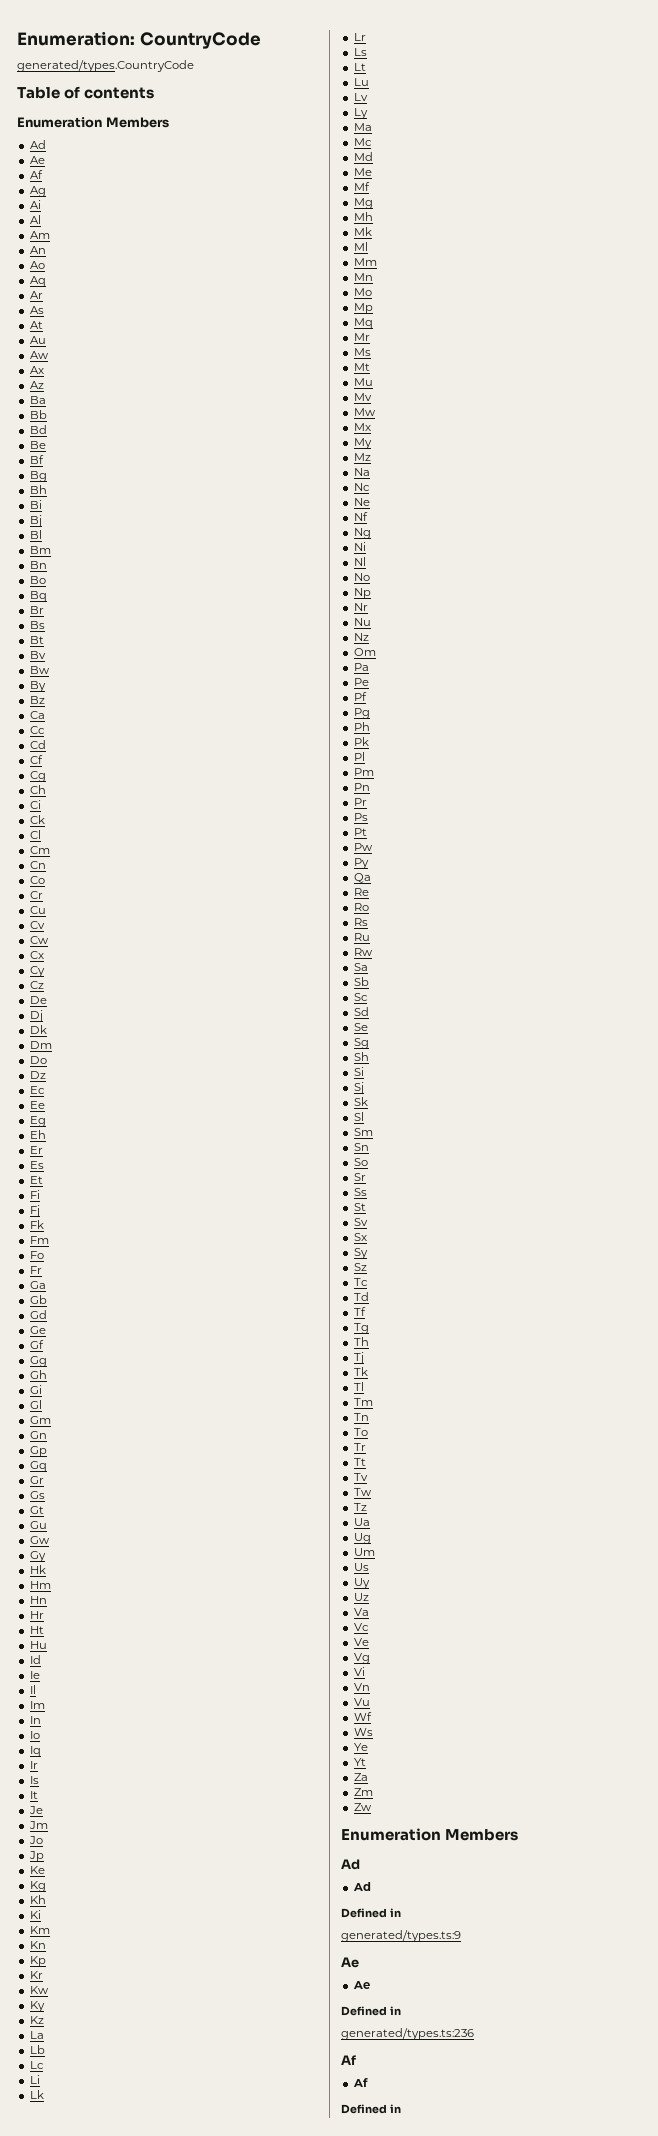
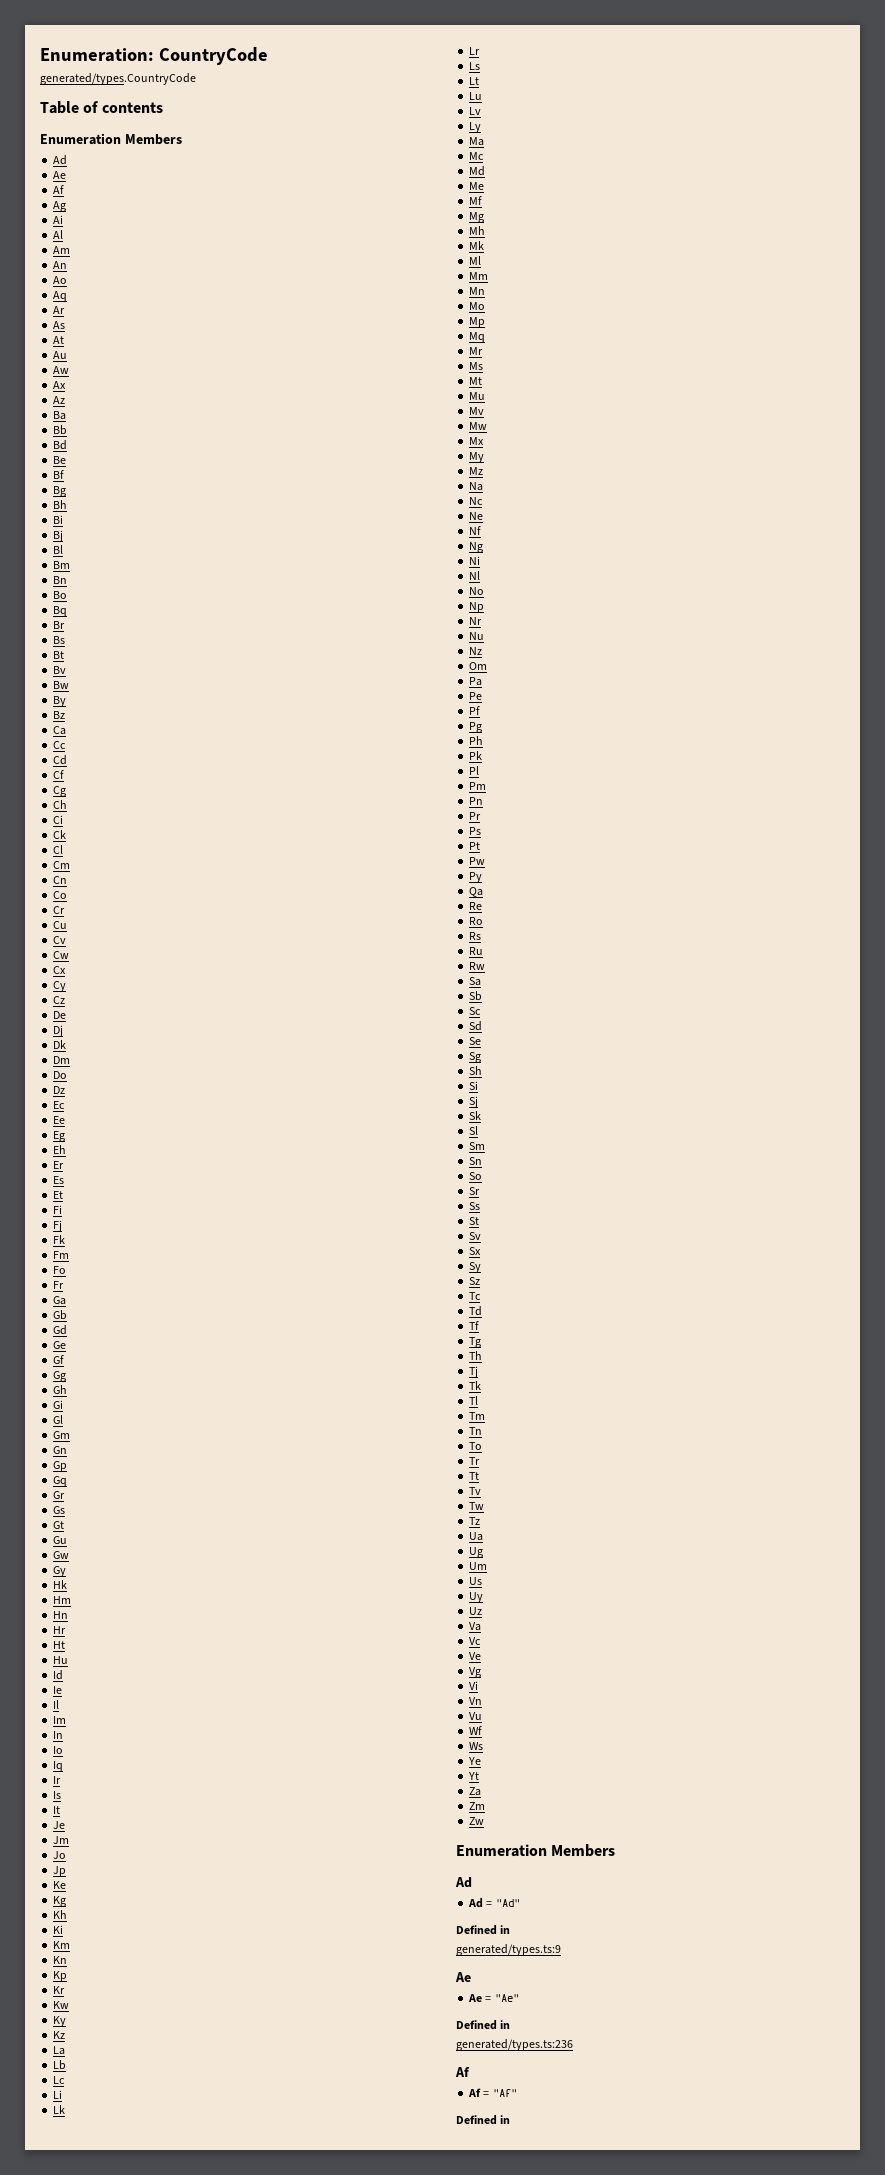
(371, 1886) none -> [486,1899,520,1907] = "Ad"
(370, 1985) none -> [485,1994,519,2002] = "Ae"
(368, 2082) none -> [483,2089,517,2097] = "Af"

